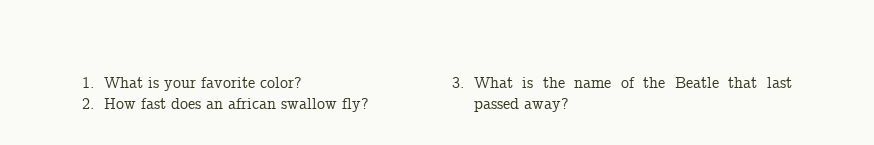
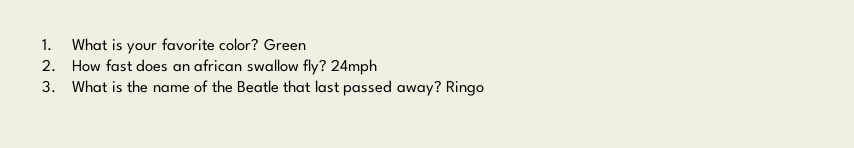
(302, 82) none -> [263,38,306,51] Green
(369, 105) none -> [331,59,378,75] 24mph
(569, 105) none -> [446,81,485,96] Ringo

